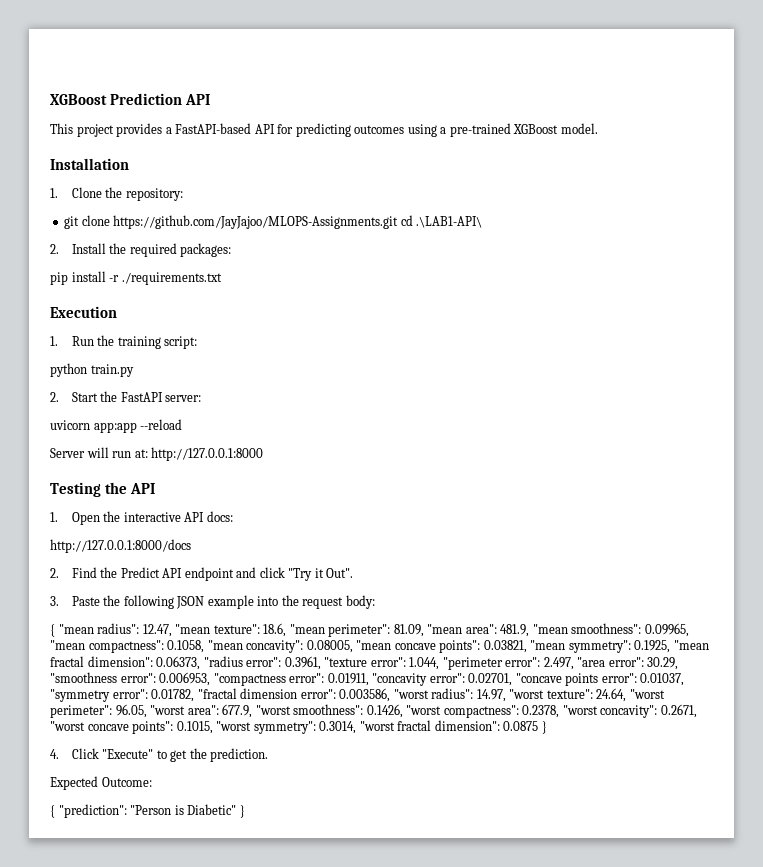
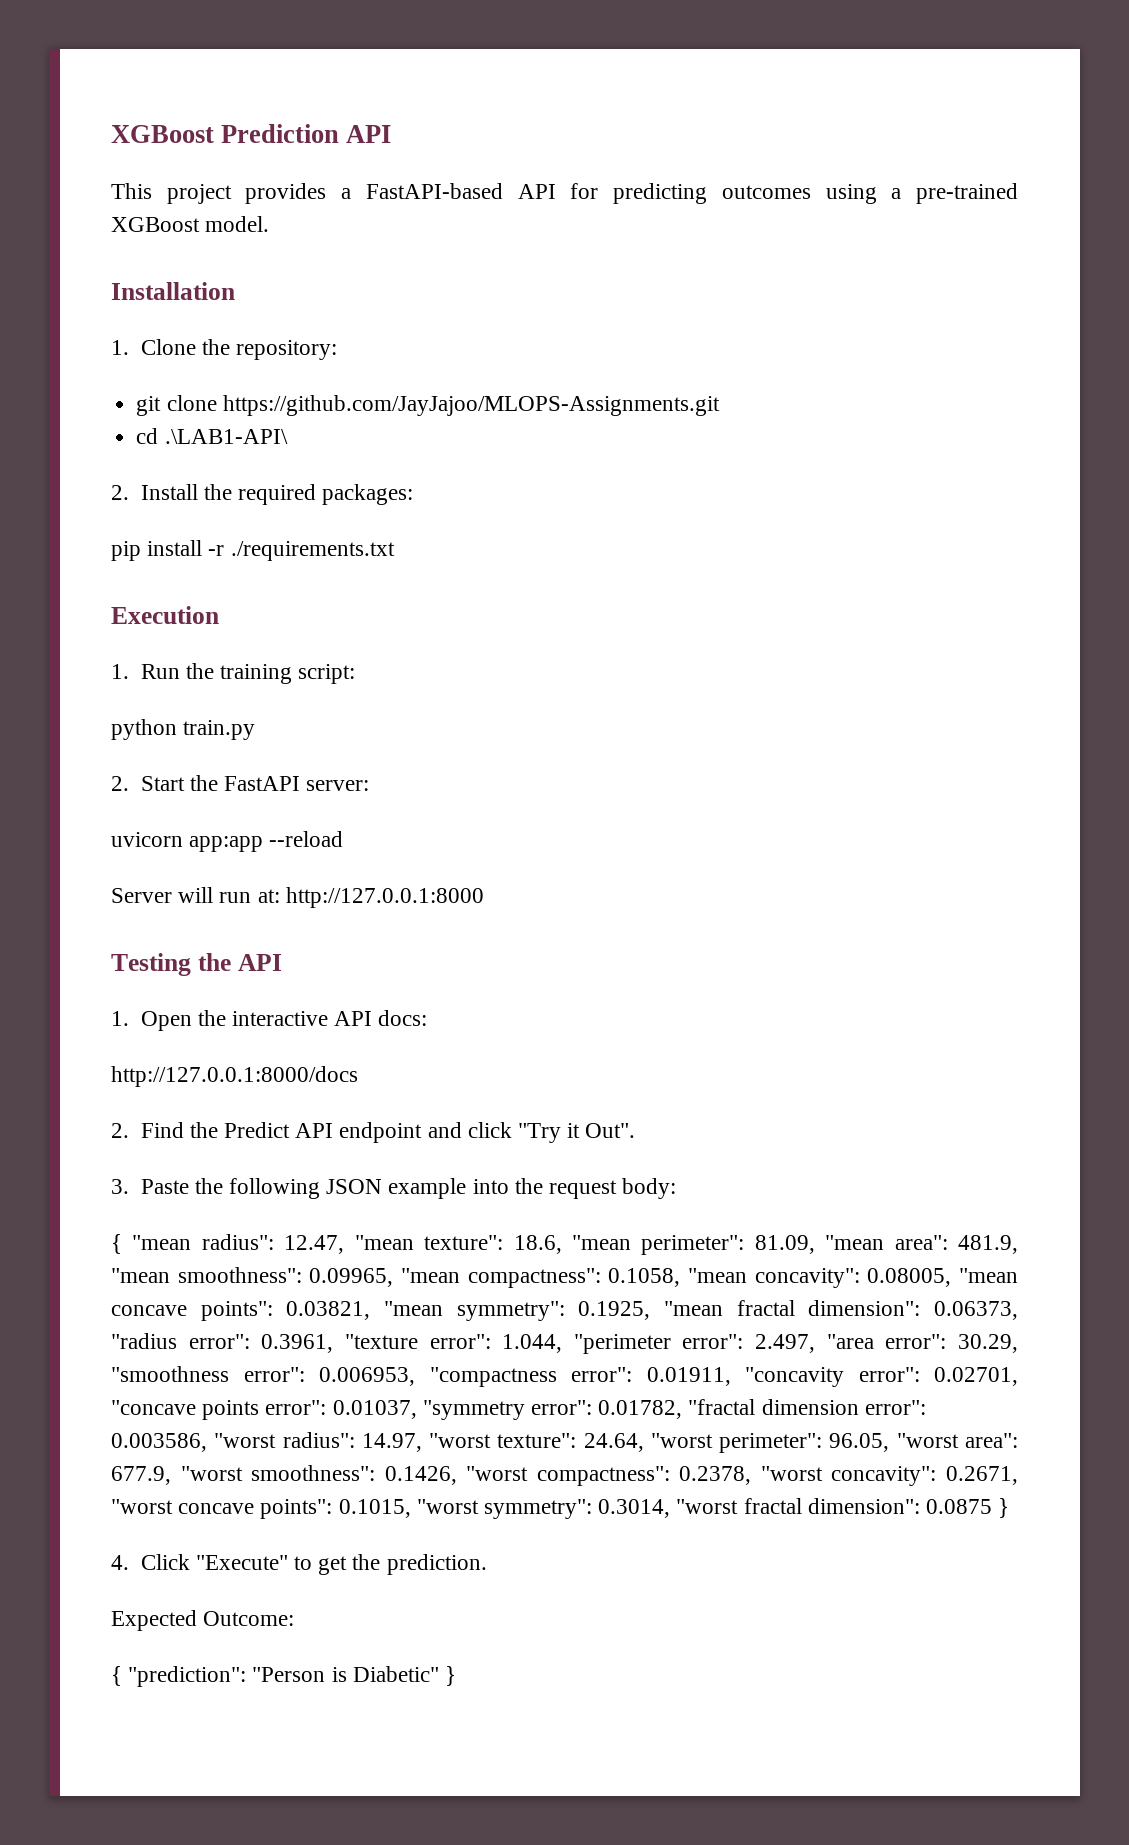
(399, 222) none -> (720, 405) //

